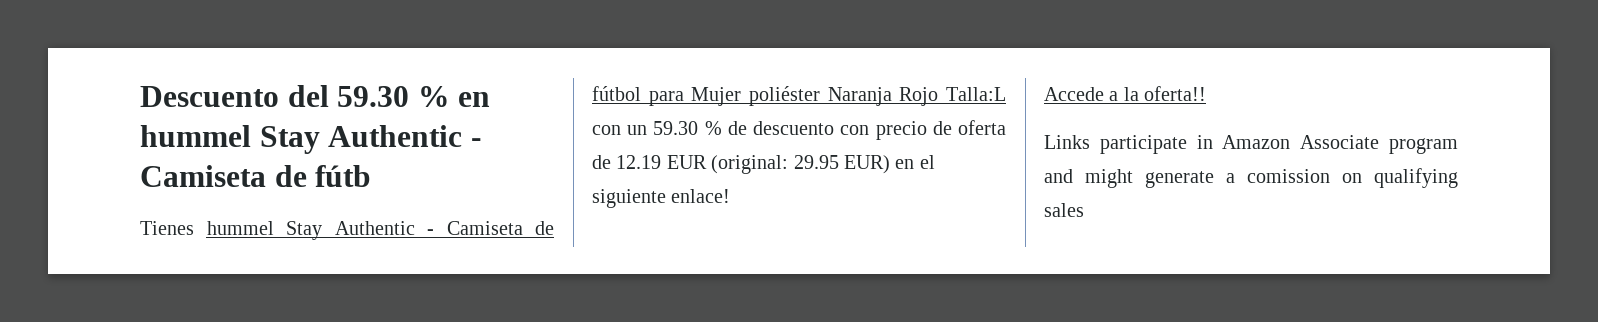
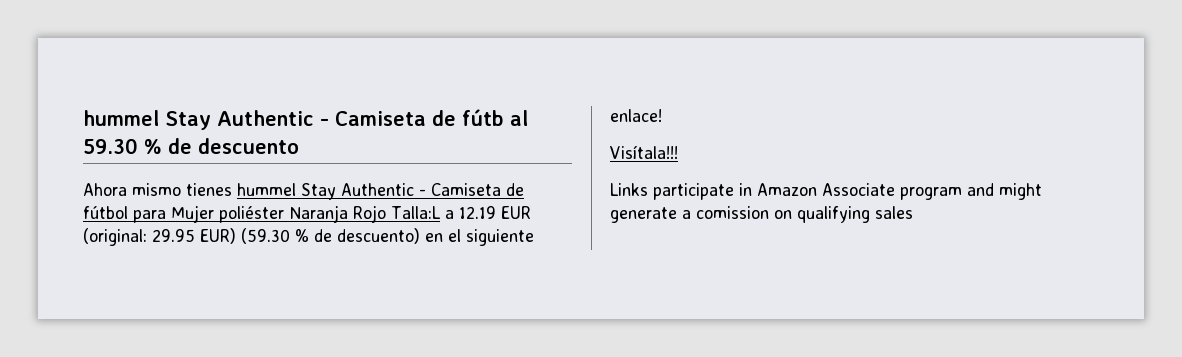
[140,85,491,107] Descuento del 59.30 % en -> (83, 118) none
[140,221,194,235] // Tienes -> [510,110,528,126] [83,138,299,154] [83,183,232,196] al 59.30 % de descuento // Ahora mismo tienes
[592,120,1006,140] [592,155,611,169] con un 59.30 % de descuento con precio de oferta de -> [444,210,454,219] a
(890, 164) none -> [241,228,420,244] (59.30 % de descuento)
[1044,86,1207,101] Accede a la oferta!! -> [610,145,678,159] Visítala!!!

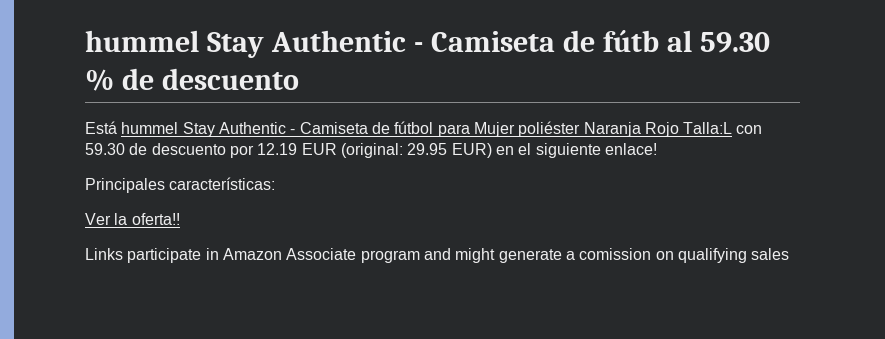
[83,183,232,196] Ahora mismo tienes -> [85,121,117,134] Está
[444,210,454,219] a -> [736,125,763,134] [85,143,254,158] con 59.30 de descuento por
[241,228,420,244] (59.30 % de descuento) -> (492, 150) none
[610,145,678,159] Visítala!!! -> [85,177,276,193] [85,213,180,225] Principales características: // Ver la oferta!!

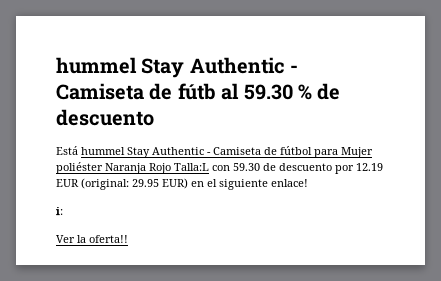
[85,177,276,193] Principales características: -> [56,207,63,216] ℹ:
[85,248,790,263] // Links participate in Amazon Associate program and might generate a comission on qualifying sales -> (128, 239) none

